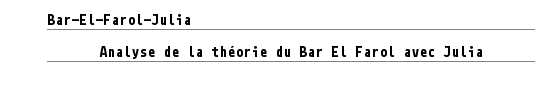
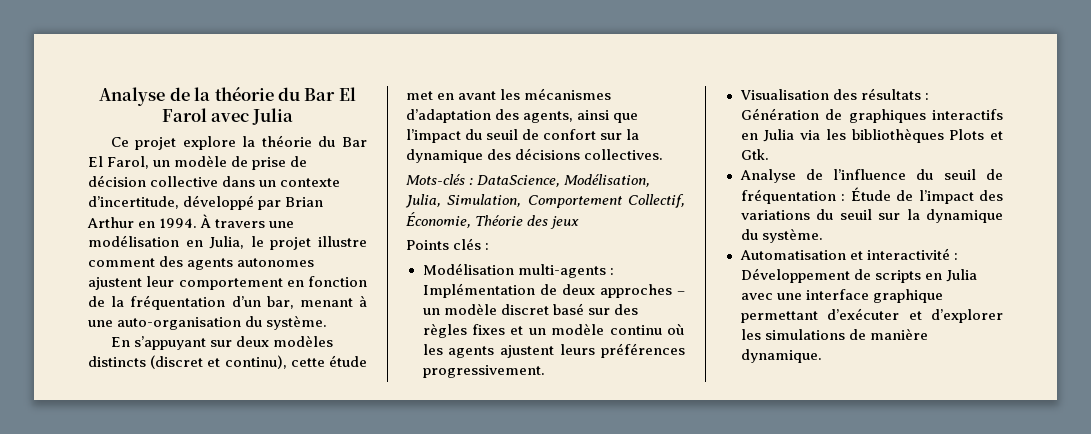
[47,14,191,25] Bar-El-Farol-Julia // -> (99, 96) none
(483, 51) none -> [110,135,367,150] [88,155,308,170] [88,175,341,187] [88,195,324,210] [87,214,295,228] [88,235,367,250] [88,256,315,270] [88,276,367,290] [88,295,367,310] [88,315,328,330] [110,335,333,350] [88,355,367,369] [406,88,612,100] [406,109,639,123] [406,129,640,143] [406,148,664,163] [406,174,651,187] [405,194,685,208] [406,212,580,229] [406,238,490,250] [422,263,614,278] [422,283,685,298] [422,303,638,315] [422,323,685,338] [422,343,685,358] [422,365,545,378] [739,88,929,100] [740,108,1003,123] [740,128,1003,143] [740,149,769,160] [739,169,1003,183] [740,187,1003,204] [740,209,1003,223] [740,228,823,243] [739,248,958,260] [740,268,977,283] [740,289,943,303] [740,308,1003,323] [740,328,928,340] [740,349,822,363] // Ce projet explore la théorie du Bar El Farol, un modèle de prise de décision collective dans un contexte d’incertitude, développé par Brian Arthur en 1994. À travers une modélisation en Julia, le projet illustre comment des agents autonomes ajustent leur comportement en fonction de la fréquentation d’un bar, menant à une auto-organisation du système. // En s’appuyant sur deux modèles distincts (discret et continu), cette étude met en avant les mécanismes d’adaptation des agents, ainsi que l’impact du seuil de confort sur la dynamique des décisions collectives. // Mots-clés : DataScience, Modélisation, Julia, Simulation, Comportement Collectif, Économie, Théorie des jeux // Points clés : // Modélisation multi-agents : Implémentation de deux approches – un modèle discret basé sur des règles fixes et un modèle continu où les agents ajustent leurs préférences progressivement. // Visualisation des résultats : Génération de graphiques interactifs en Julia via les bibliothèques Plots et Gtk. // Analyse de l’influence du seuil de fréquentation : Étude de l’impact des variations du seuil sur la dynamique du système. // Automatisation et interactivité : Développement de scripts en Julia avec une interface graphique permettant d’exécuter et d’explorer les simulations de manière dynamique.

